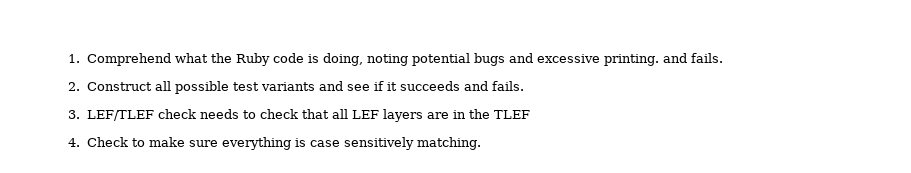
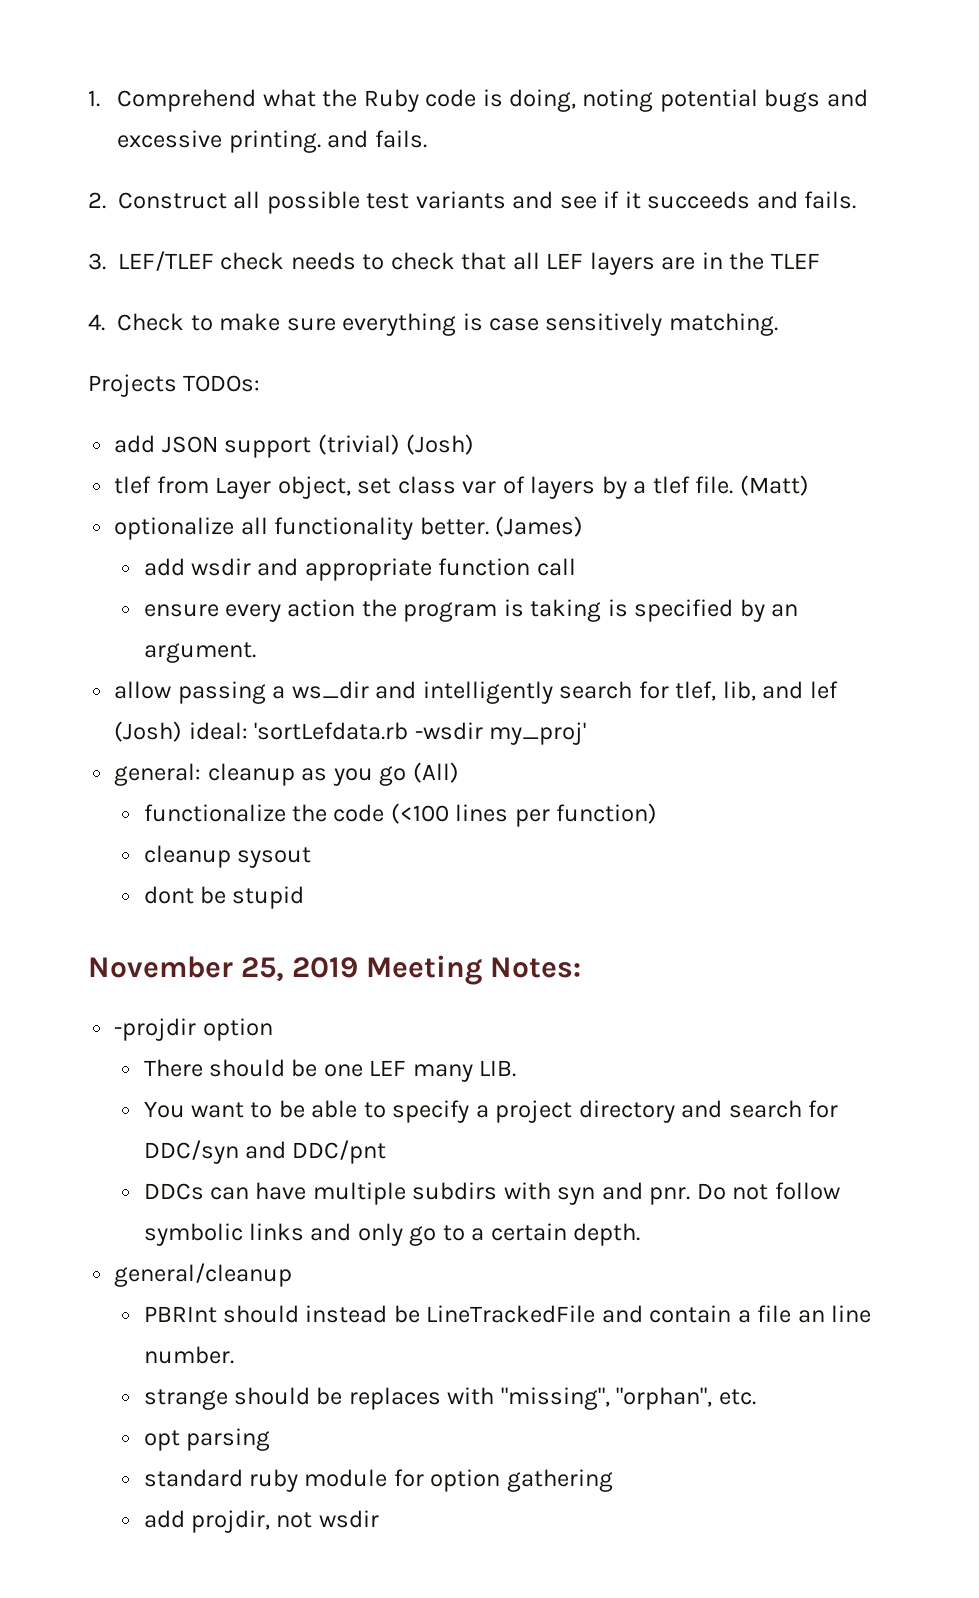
(481, 143) none -> [88,374,261,397] [114,434,475,458] [114,475,809,499] [114,516,584,540] [143,558,576,581] [143,599,799,622] [143,642,256,663] [114,681,838,704] [114,721,587,745] [114,762,459,786] [143,803,658,827] [143,845,311,868] [143,886,305,909] [88,955,582,985] [114,1018,273,1041] [143,1059,517,1082] [143,1100,839,1123] [143,1140,387,1164] [143,1182,840,1205] [143,1223,641,1246] [114,1263,293,1287] [143,1305,872,1323] [143,1346,234,1364] [143,1387,756,1410] [143,1428,270,1451] [143,1469,613,1492] [143,1510,379,1533] // Projects TODOs: // add JSON support (trivial) (Josh) // tlef from Layer object, set class var of layers by a tlef file. (Matt) // optionalize all functionality better. (James) // add wsdir and appropriate function call // ensure every action the program is taking is specified by an argument. // allow passing a ws_dir and intelligently search for tlef, lib, and lef (Josh) ideal: 'sortLefdata.rb -wsdir my_proj' // general: cleanup as you go (All) // functionalize the code (<100 lines per function) // cleanup sysout // dont be stupid // November 25, 2019 Meeting Notes: // -projdir option // There should be one LEF many LIB. // You want to be able to specify a project directory and search for DDC/syn and DDC/pnt // DDCs can have multiple subdirs with syn and pnr. Do not follow symbolic links and only go to a certain depth. // general/cleanup // PBRInt should instead be LineTrackedFile and contain a file an line number. // strange should be replaces with "missing", "orphan", etc. // opt parsing // standard ruby module for option gathering // add projdir, not wsdir

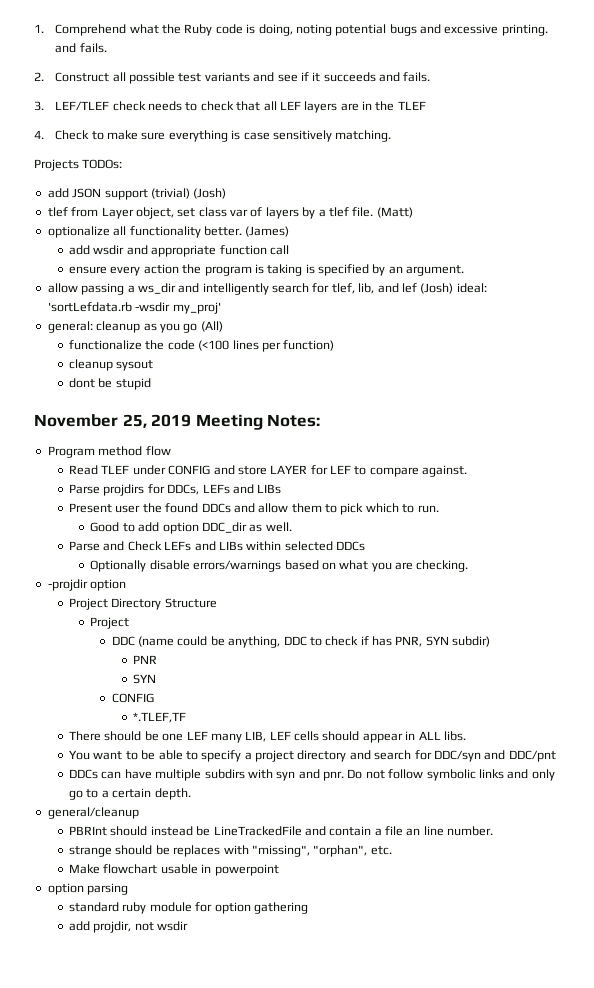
[114,1018,273,1041] -projdir option -> [47,446,171,458] [69,465,468,477] [69,484,282,496] [69,503,439,515] [90,522,292,534] [69,541,366,551] [90,560,469,572] [47,579,127,591] [69,598,217,610] [90,617,130,629] [111,636,491,648] [133,655,158,664] [133,674,157,684] [111,693,154,703] [133,712,187,723] Program method flow // Read TLEF under CONFIG and store LAYER for LEF to compare against. // Parse projdirs for DDCs, LEFs and LIBs // Present user the found DDCs and allow them to pick which to run. // Good to add option DDC_dir as well. // Parse and Check LEFs and LIBs within selected DDCs // Optionally disable errors/warnings based on what you are checking. // -projdir option // Project Directory Structure // Project // DDC (name could be anything, DDC to check if has PNR, SYN subdir) // PNR // SYN // CONFIG // *.TLEF,TF
[479,1060,517,1077] LIB. -> [245,731,466,743] LIB, LEF cells should appear in ALL libs.
[143,1430,180,1451] opt -> [69,864,279,876] [47,883,84,895] Make flowchart usable in powerpoint // option

